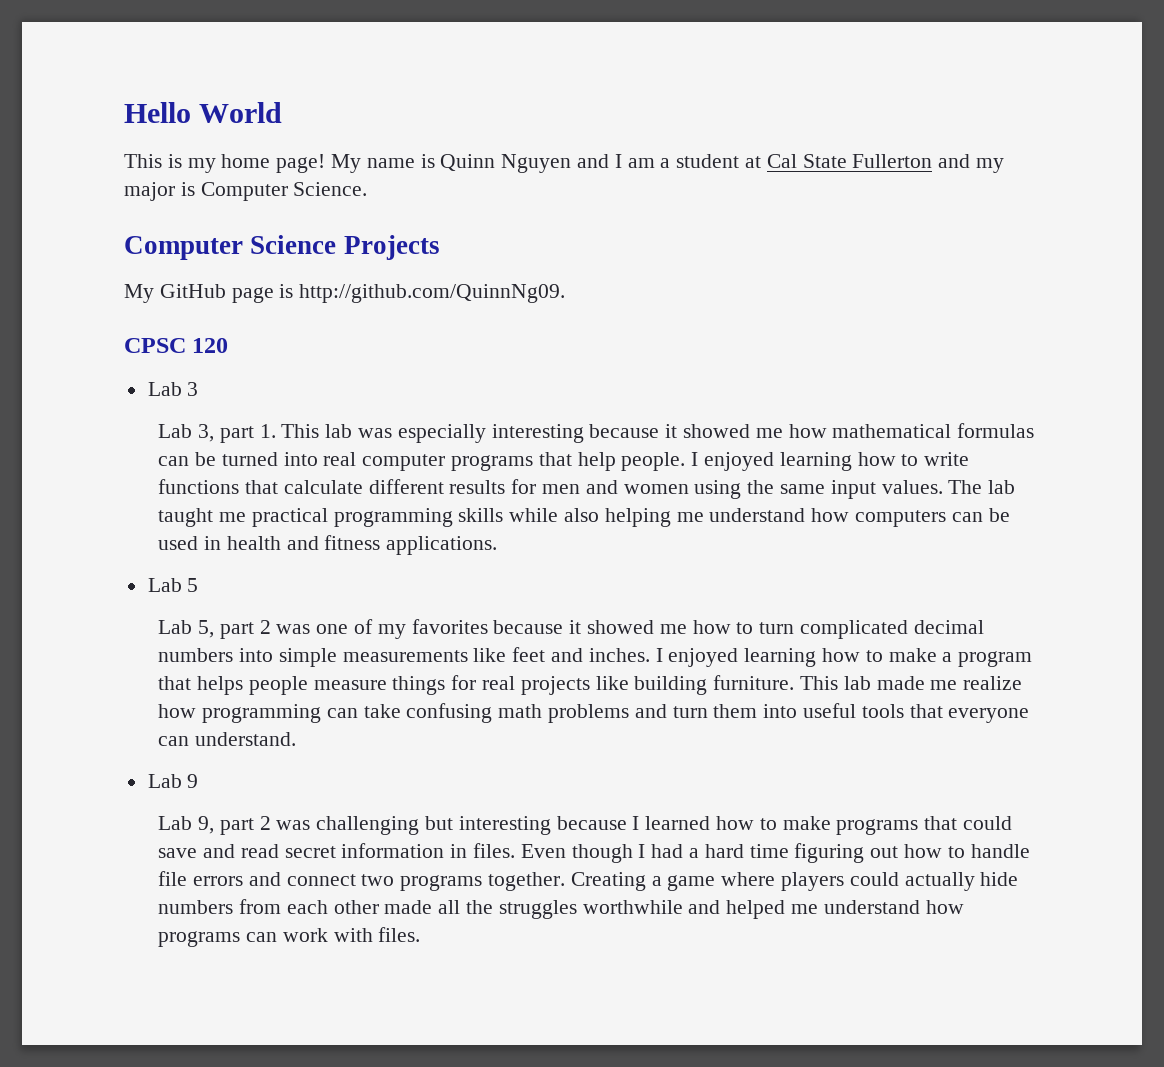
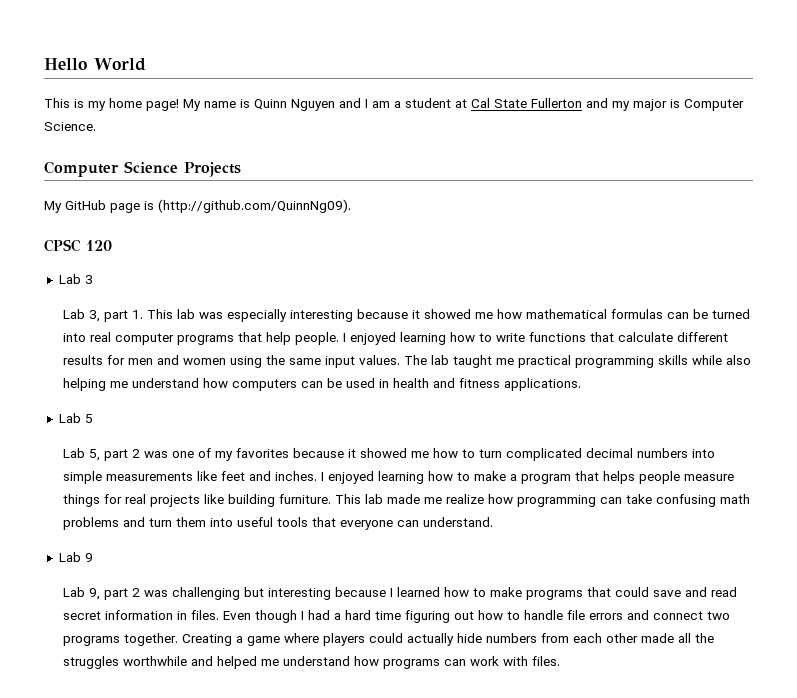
[299,284,566,303] http://github.com/QuinnNg09. -> [158,199,351,213] (http://github.com/QuinnNg09).

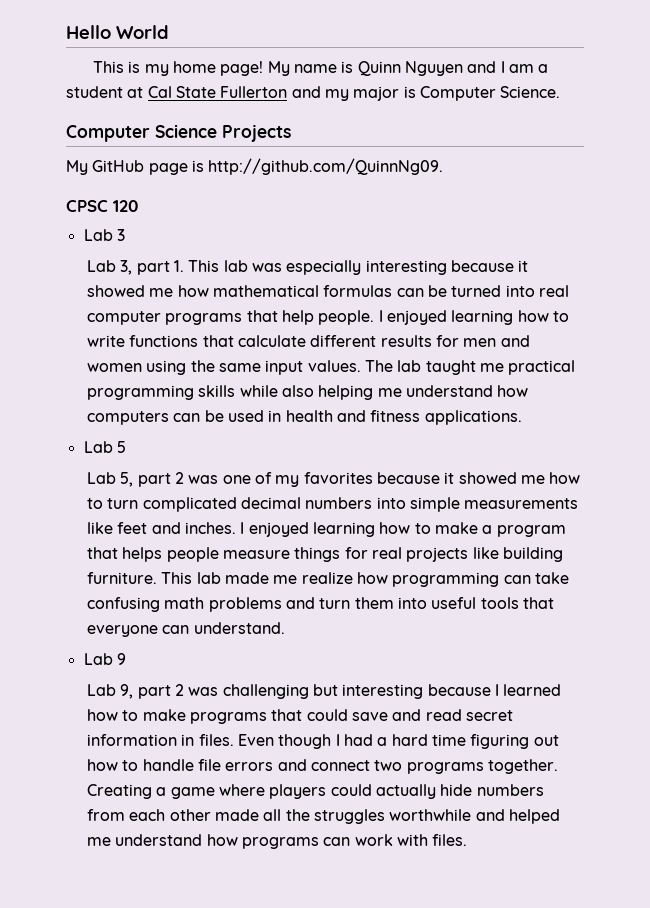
[158,199,351,213] (http://github.com/QuinnNg09). -> [208,158,444,175] http://github.com/QuinnNg09.

